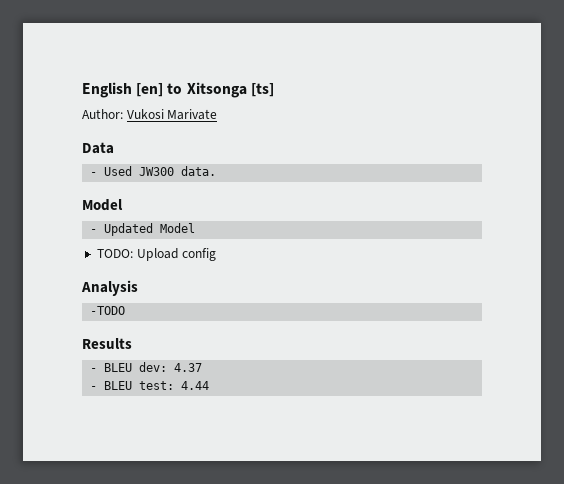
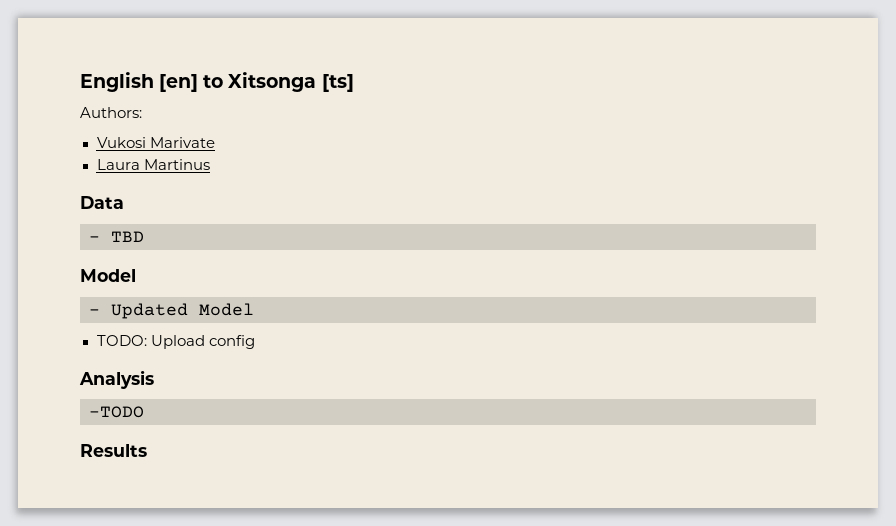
[82,109,123,119] Author: -> [80,107,142,118] Authors: //
(218, 114) none -> [96,159,210,170] // Laura Martinus
[104,166,217,176] Used JW300 data. -> [111,231,144,242] TBD
[90,362,203,372] [90,381,210,390] // - BLEU dev: 4.37 // - BLEU test: 4.44 -> (147, 450) none

